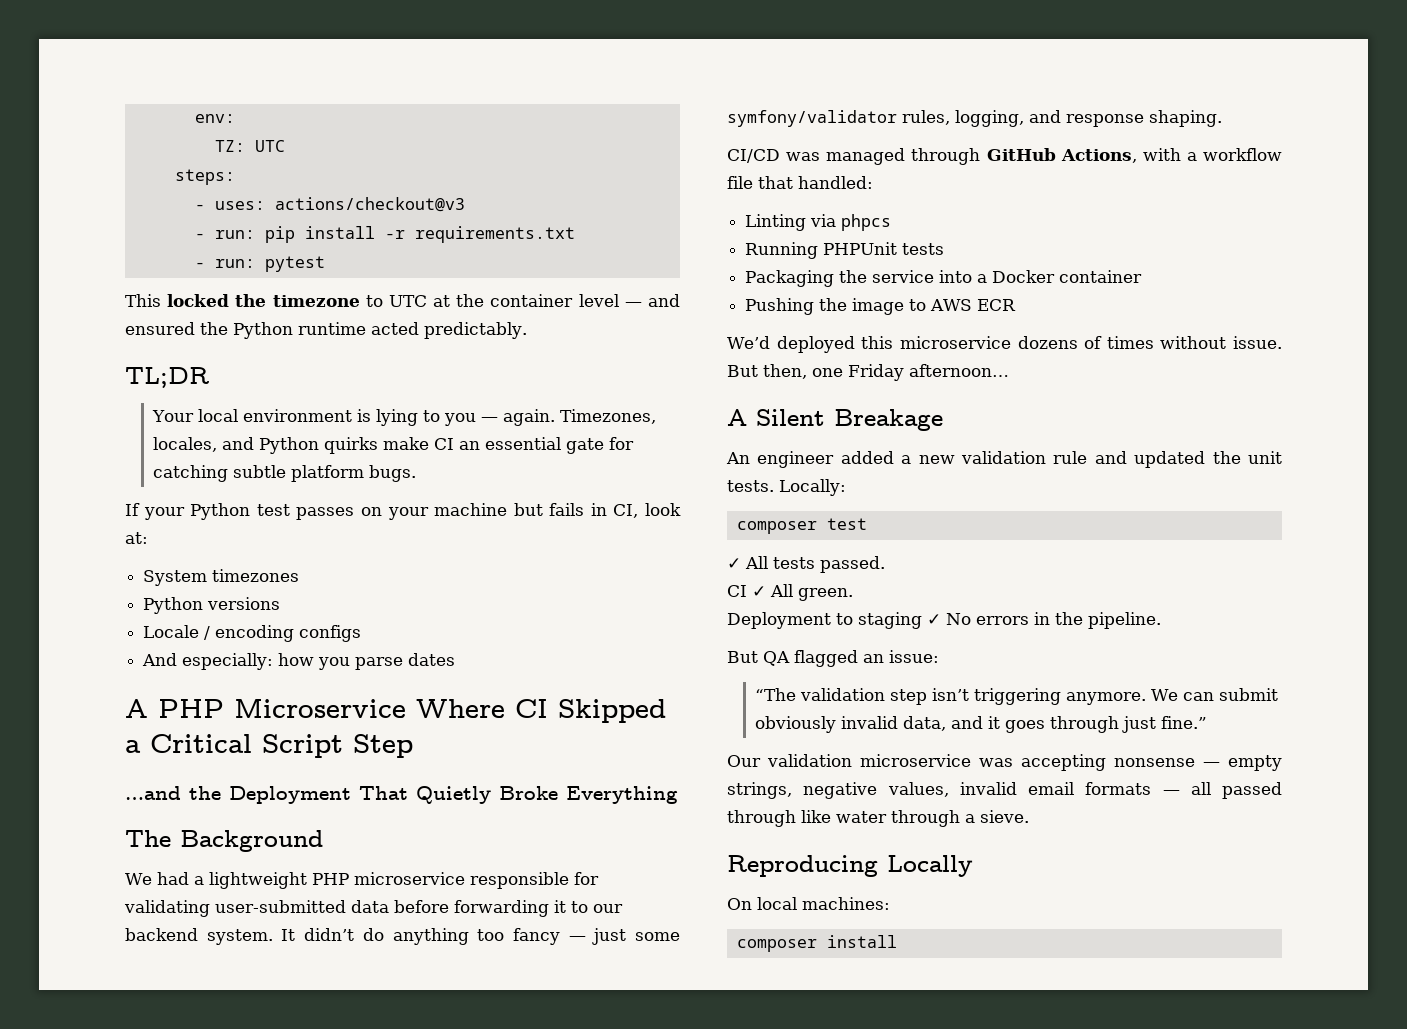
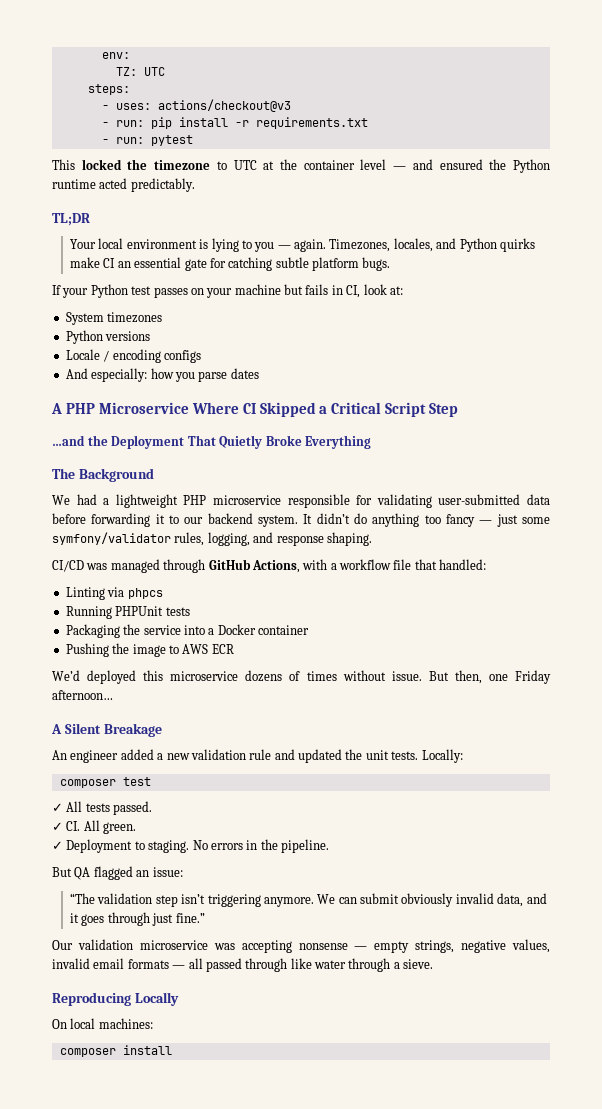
[727,585,766,597] CI ✓ -> [52,821,81,831] ✓ CI.
(853, 594) none -> [52,841,63,850] ✓
[858,612,941,629] staging ✓ -> [148,840,190,853] staging.

